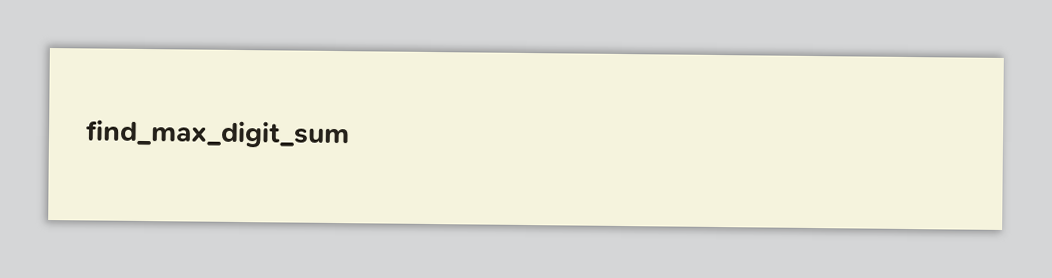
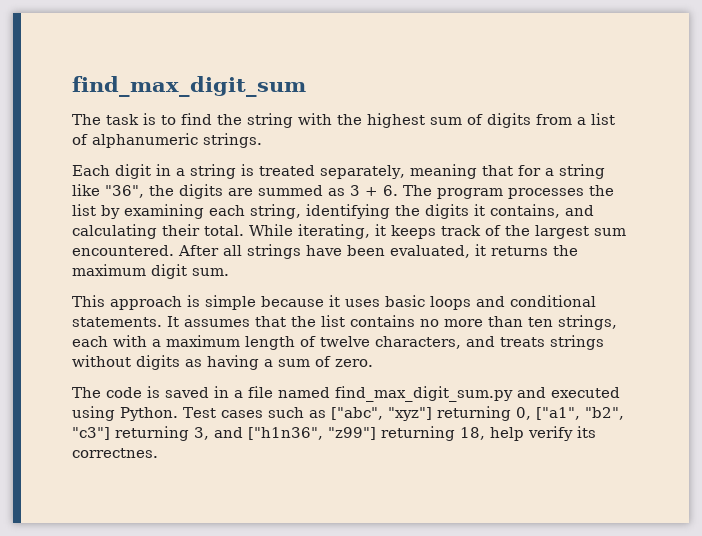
(350, 134) none -> [72,113,615,128] [72,133,262,148] [72,164,605,179] [72,184,614,199] [72,204,594,219] [72,224,626,239] [72,244,578,259] [72,264,229,279] [72,295,596,310] [72,315,617,330] [72,335,604,350] [72,355,373,370] [72,386,620,402] [72,406,624,421] [72,426,596,441] [72,448,158,458] // The task is to find the string with the highest sum of digits from a list of alphanumeric strings. // Each digit in a string is treated separately, meaning that for a string like "36", the digits are summed as 3 + 6. The program processes the list by examining each string, identifying the digits it contains, and calculating their total. While iterating, it keeps track of the largest sum encountered. After all strings have been evaluated, it returns the maximum digit sum. // This approach is simple because it uses basic loops and conditional statements. It assumes that the list contains no more than ten strings, each with a maximum length of twelve characters, and treats strings without digits as having a sum of zero. // The code is saved in a file named find_max_digit_sum.py and executed using Python. Test cases such as ["abc", "xyz"] returning 0, ["a1", "b2", "c3"] returning 3, and ["h1n36", "z99"] returning 18, help verify its correctnes.

